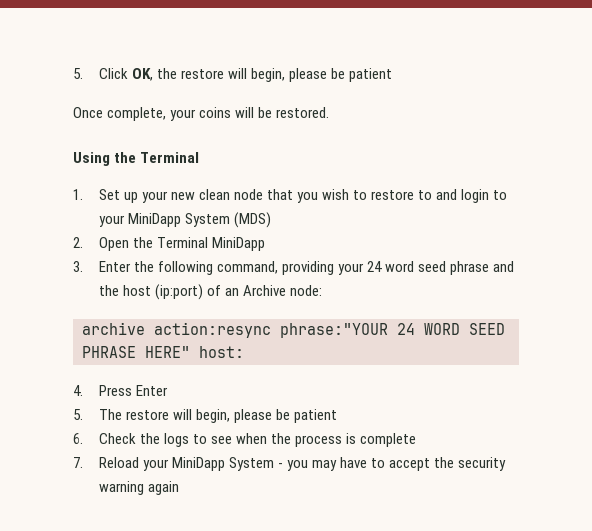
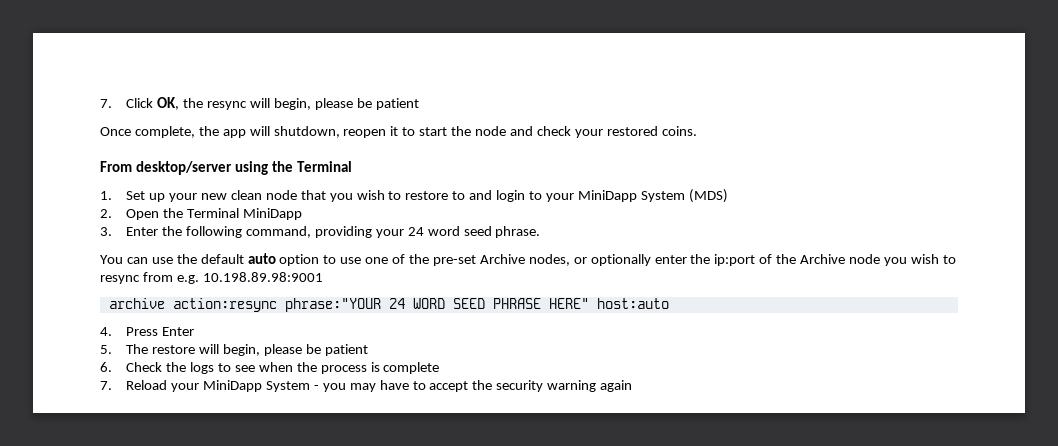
[73,68,83,79] 5. -> [100,99,112,108] 7.
[180,69,224,79] restore -> [206,101,247,110] resync
[170,107,330,121] [73,152,110,166] your coins will be restored. // Using -> [198,126,697,138] [100,161,268,175] the app will shutdown, reopen it to start the node and check your restored coins. // From desktop/server using
[450,261,515,275] [98,284,322,300] phrase and the host (ip:port) of an Archive node: -> [495,226,541,238] [100,253,956,266] [100,272,323,284] phrase. // You can use the default auto option to use one of the pre-set Archive nodes, or optionally enter the ip:port of the Archive node you wish to resync from e.g. 10.198.89.98:9001
[199,346,244,358] host: -> [596,298,669,309] host:auto

